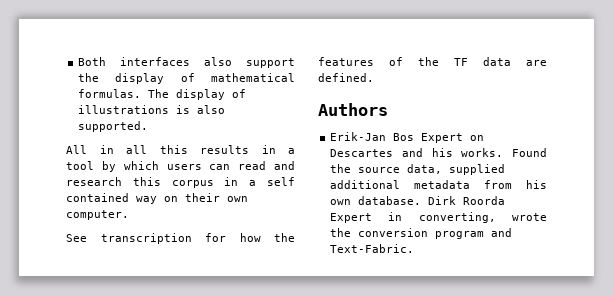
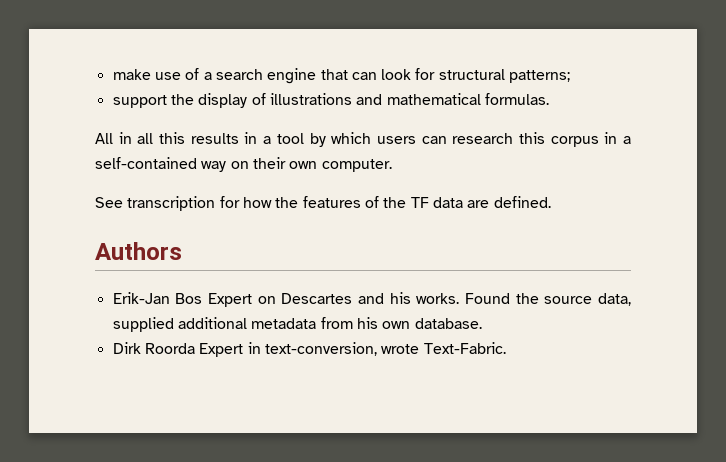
[78,57,233,66] Both interfaces also -> [112,68,571,84] make use of a search engine that can look for structural patterns; //
(195, 77) none -> [269,93,383,105] illustrations and
[148,89,247,100] [78,105,226,114] [78,121,149,132] The display of illustrations is also supported. -> (549, 99) none
[238,161,295,170] read and -> (447, 140) none
[267,177,295,186] [66,193,129,202] self contained -> [95,157,197,169] self-contained
(422, 200) none -> (482, 323) //
[418,212,547,223] [330,228,513,239] converting, wrote the conversion program and -> [264,342,420,356] text-conversion, wrote

